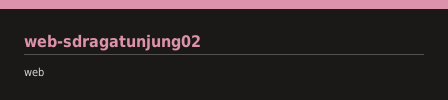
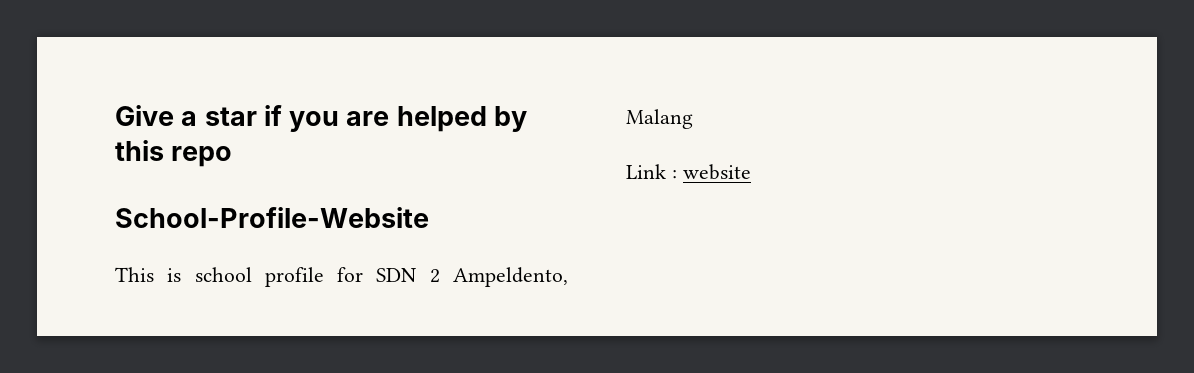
[24,34,201,51] [24,67,44,77] web-sdragatunjung02 // web -> [115,105,528,132] [115,140,233,167] [115,207,429,228] [115,267,568,287] [626,109,693,129] [626,164,751,180] Give a star if you are helped by this repo // School-Profile-Website // This is school profile for SDN 2 Ampeldento, Malang // Link : website

